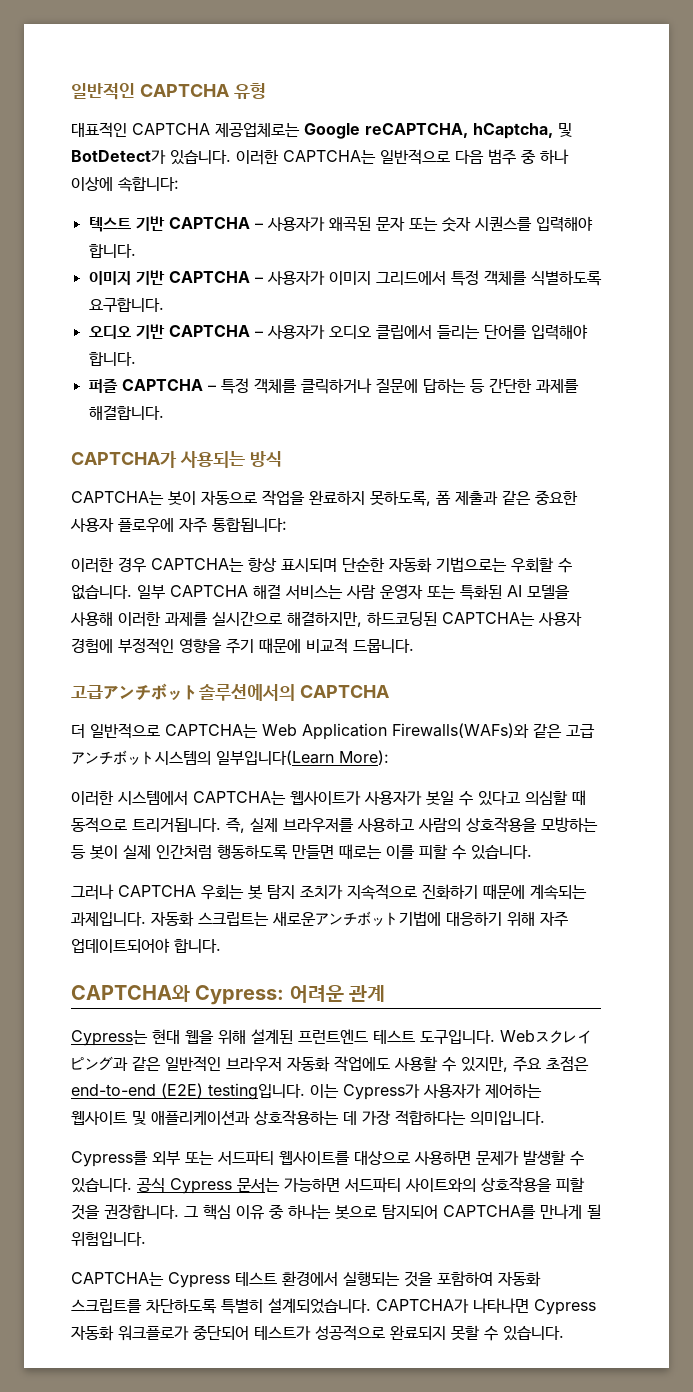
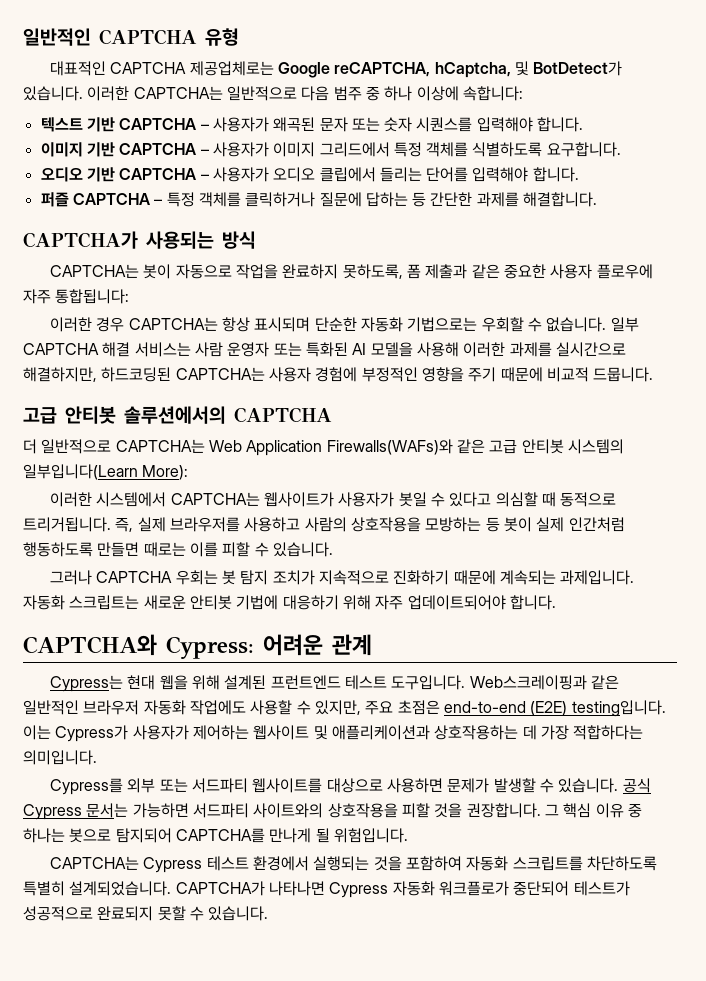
[103,683,199,701] アンチボット -> [65,406,116,424] 안티봇
[71,750,155,765] アンチボット -> [521,439,564,454] 안티봇
[315,911,399,926] アンチボット -> [189,595,232,610] 안티봇
[500,1030,591,1044] [71,1056,128,1071] Webスクレイピング과 -> [469,675,587,690] Web스크레이핑과

